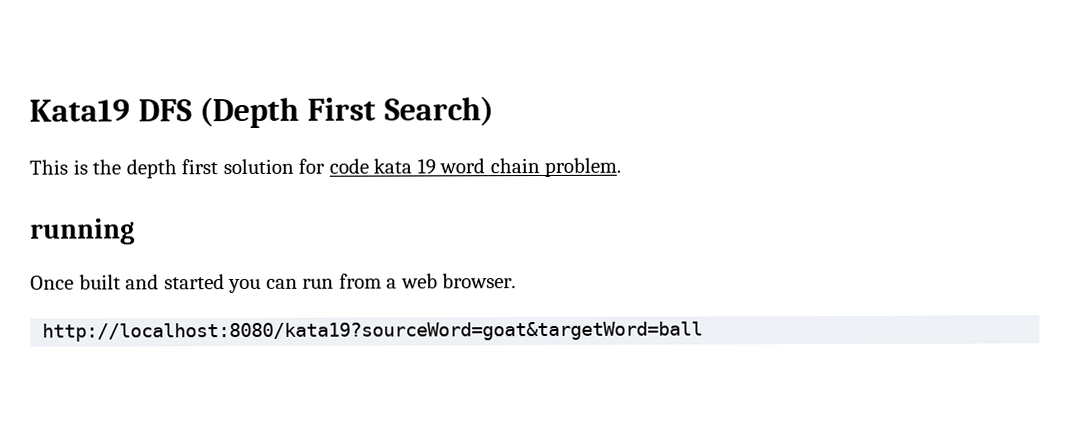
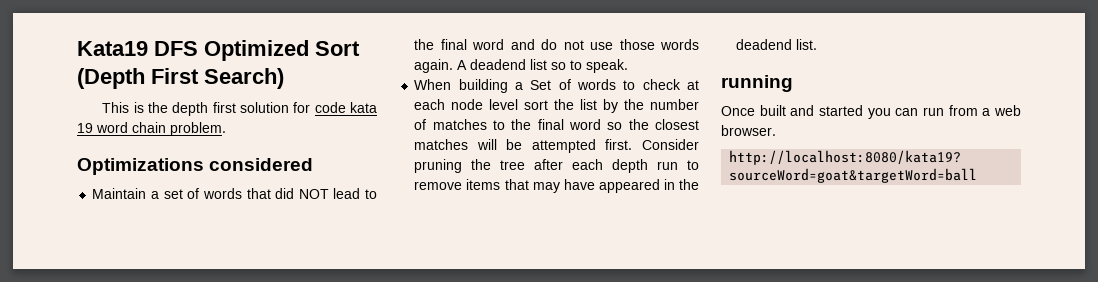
(192, 110) none -> [204,40,360,61] Optimized Sort
(622, 167) none -> [77,158,314,175] [92,188,377,199] [414,39,699,50] [414,59,629,73] [414,79,699,93] [414,99,699,113] [414,119,699,130] [414,139,699,153] [414,159,699,173] [414,179,699,193] [736,39,818,50] // Optimizations considered // Maintain a set of words that did NOT lead to the final word and do not use those words again. A deadend list so to speak. // When building a Set of words to check at each node level sort the list by the number of matches to the final word so the closest matches will be attempted first. Consider pruning the tree after each depth run to remove items that may have appeared in the deadend list.

